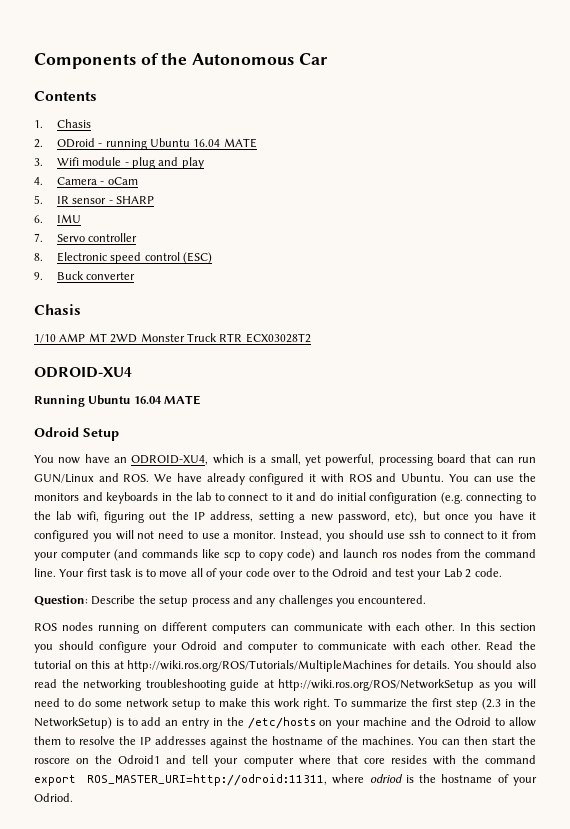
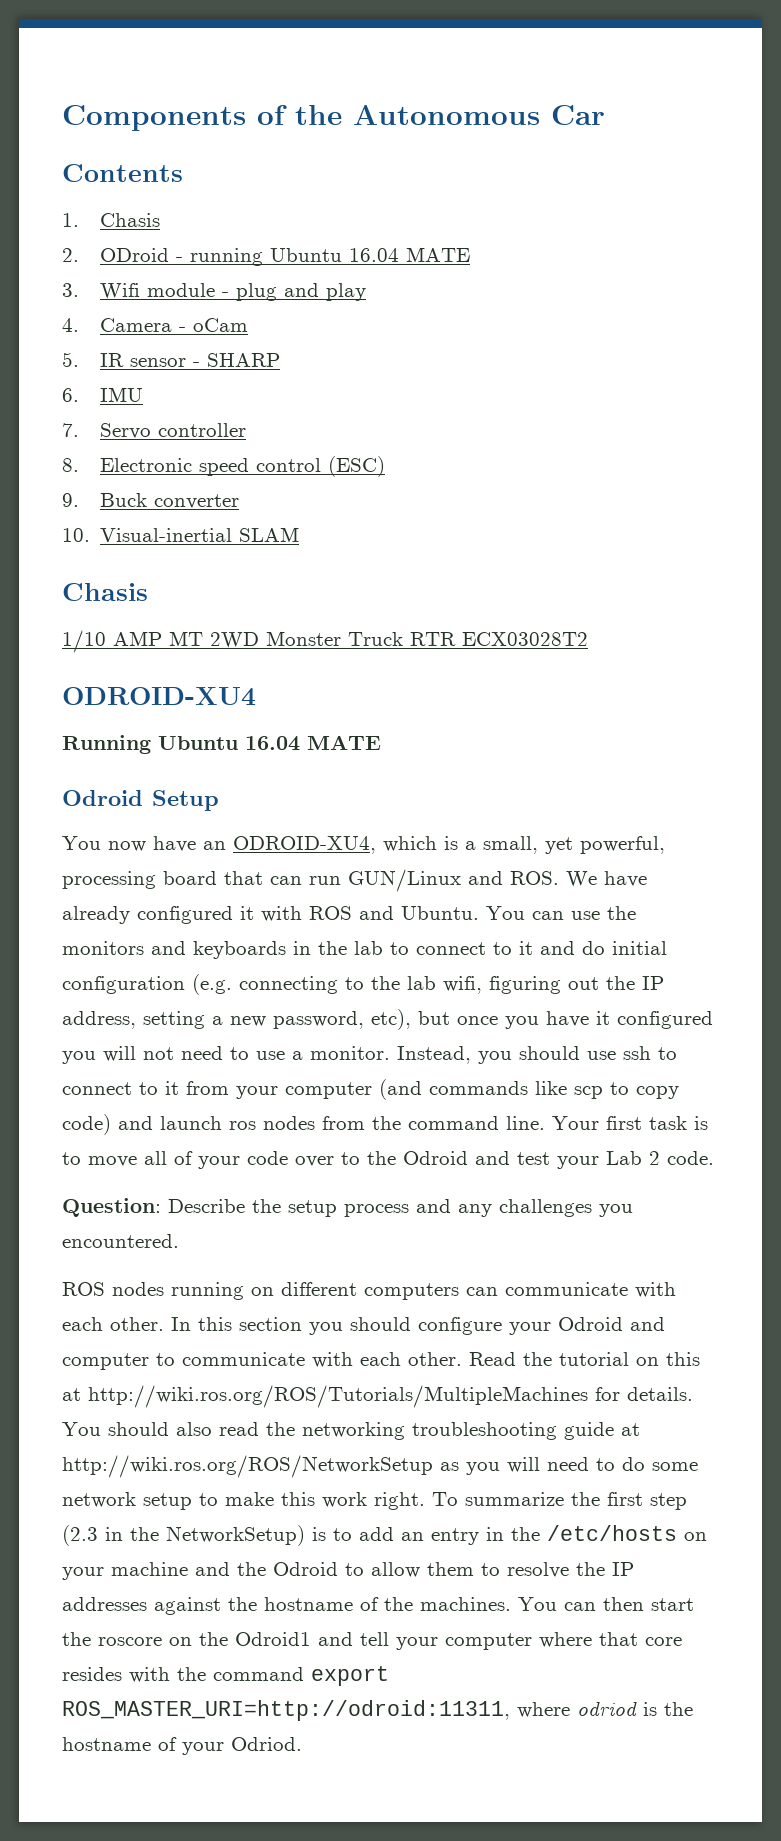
(136, 276) none -> [62,527,300,542] // 10. Visual-inertial SLAM

